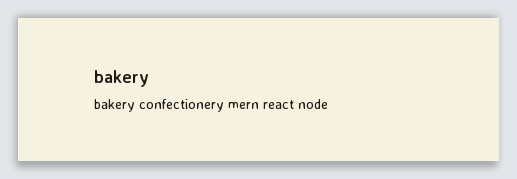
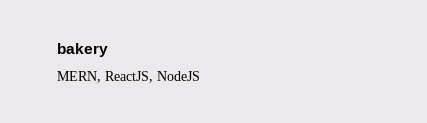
[94,99,328,112] bakery confectionery mern react node -> [57,71,200,83] MERN, ReactJS, NodeJS

